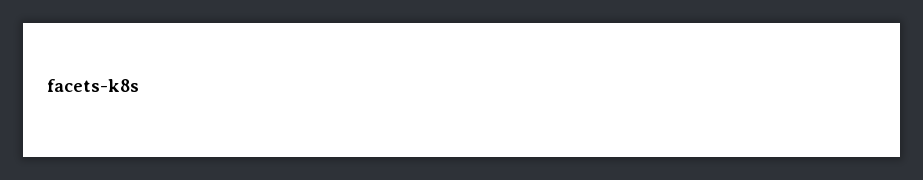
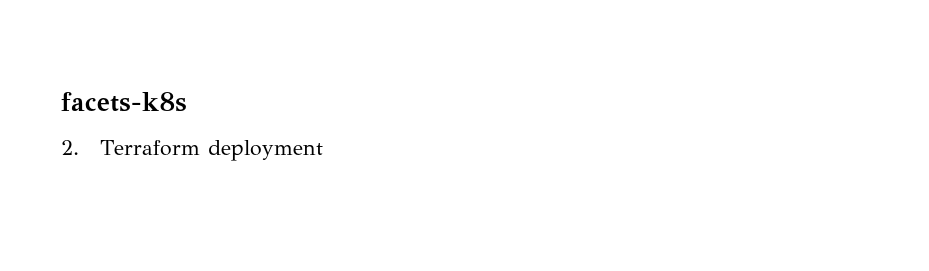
(139, 85) none -> [61,140,324,161] // 2. Terraform deployment

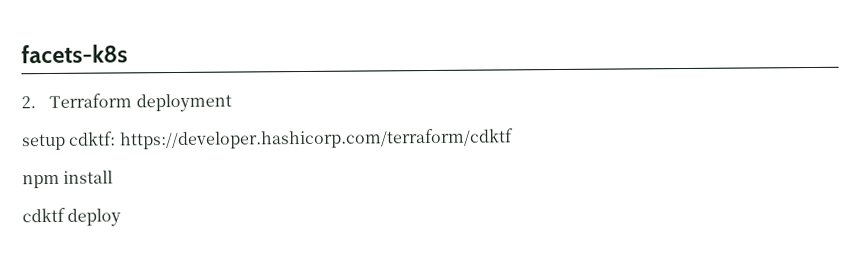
(324, 150) none -> [22,128,514,151] [22,170,114,189] [22,207,122,227] // setup cdktf: https://developer.hashicorp.com/terraform/cdktf // npm install // cdktf deploy

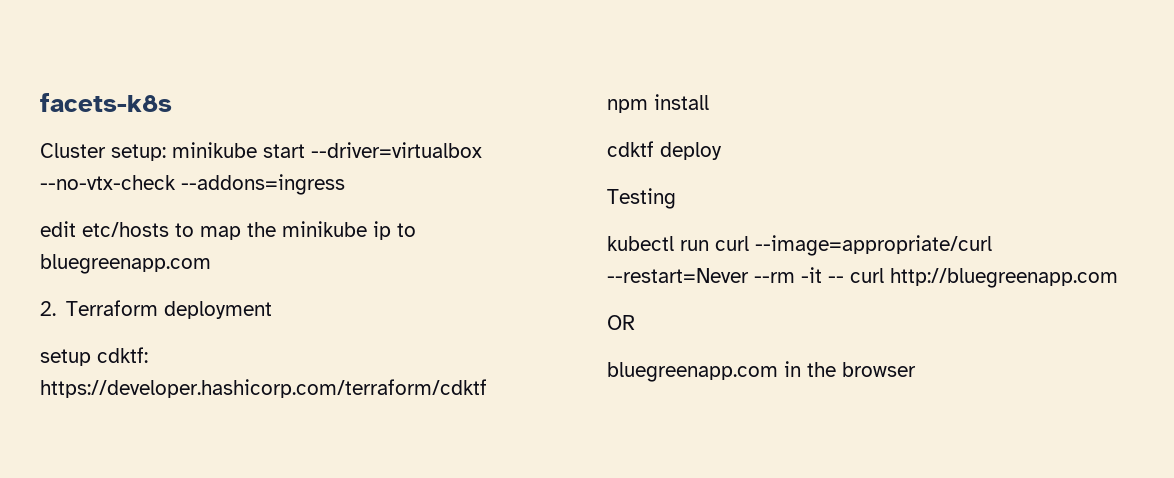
(128, 54) none -> [40,142,482,161] [40,174,345,195] [40,221,416,240] [40,254,211,274] // Cluster setup: minikube start --driver=virtualbox --no-vtx-check --addons=ingress // edit etc/hosts to map the minikube ip to bluegreenapp.com
(122, 217) none -> [607,188,676,209] [607,235,992,256] [607,267,1118,288] [607,315,635,330] [607,361,916,382] // Testing // kubectl run curl --image=appropriate/curl --restart=Never --rm -it -- curl http://bluegreenapp.com // OR // bluegreenapp.com in the browser

